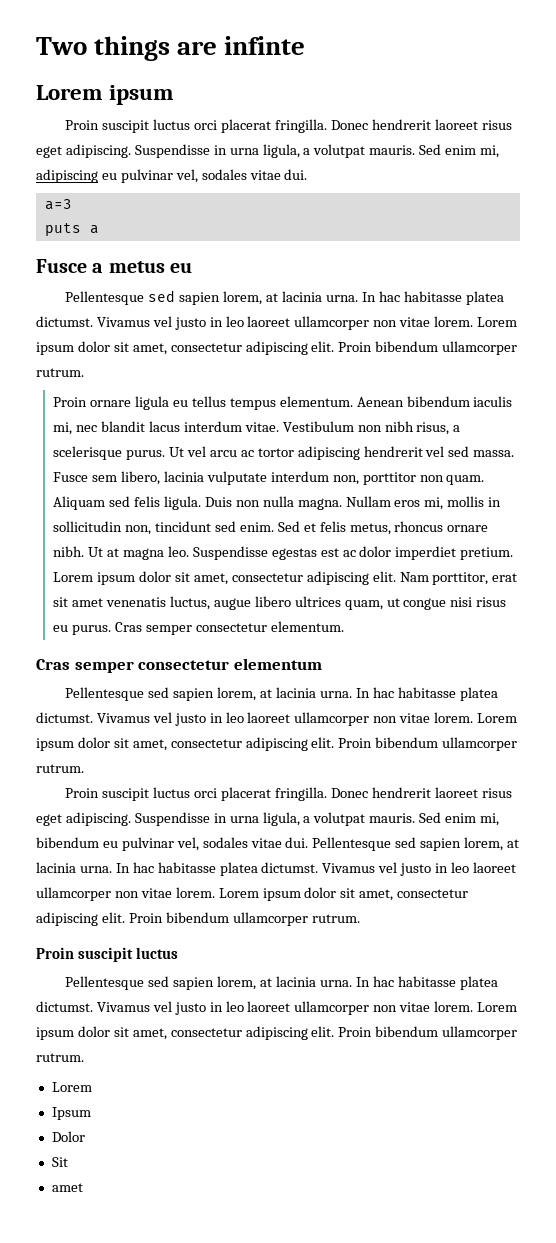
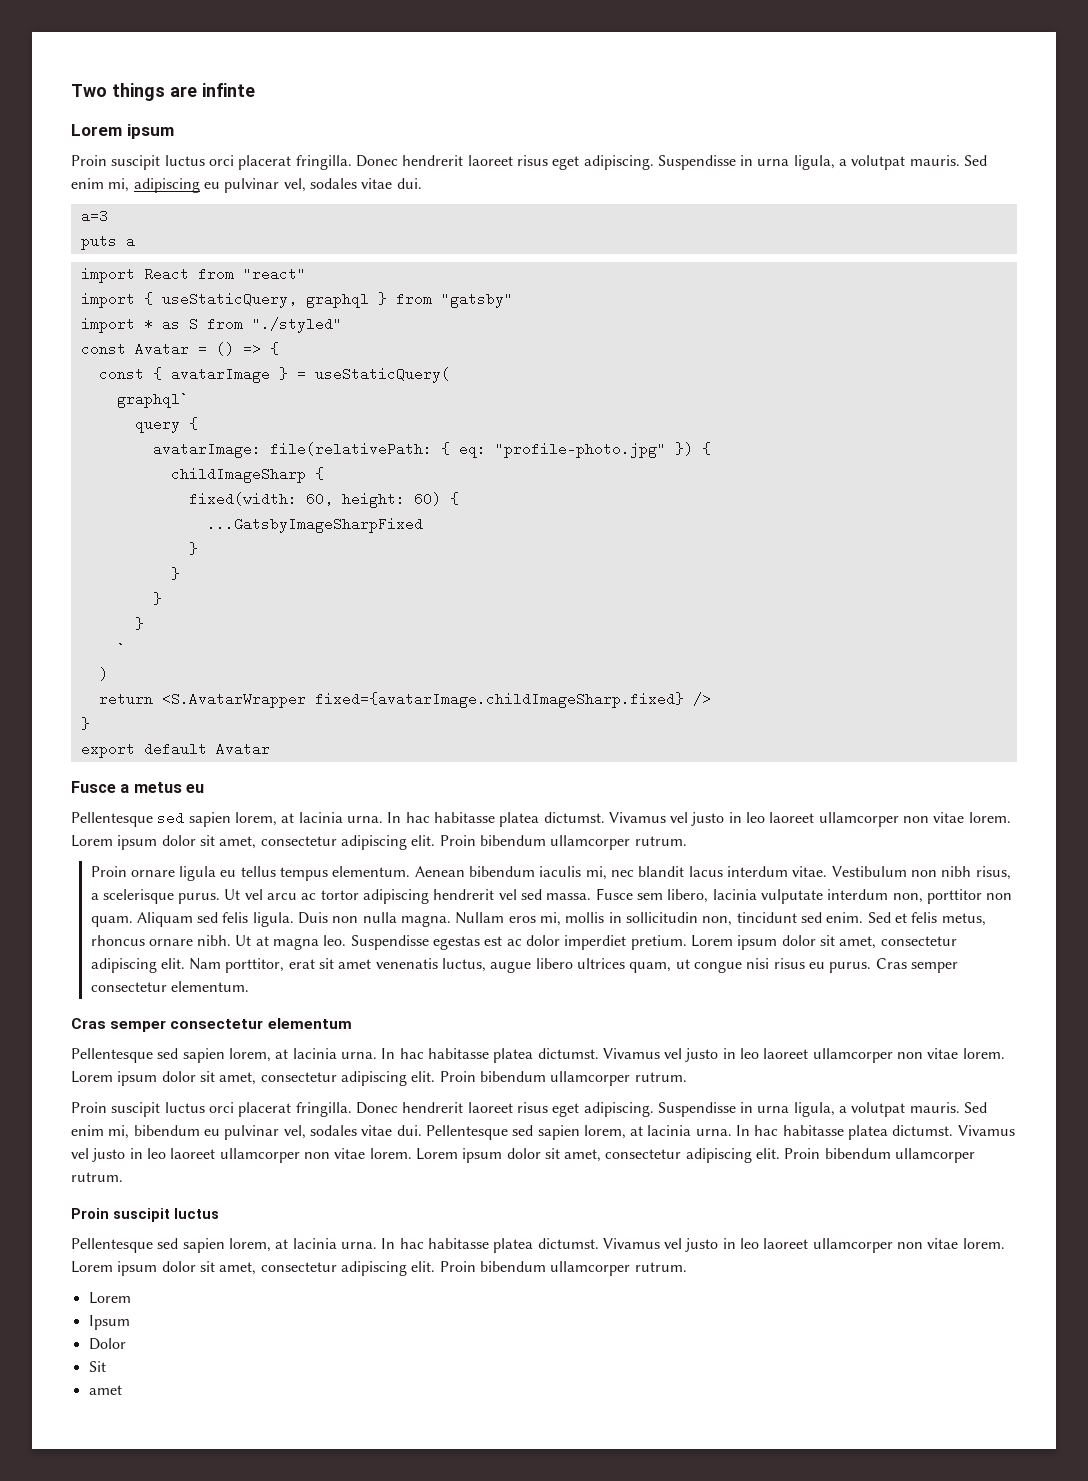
(99, 229) none -> [80,267,306,283] [80,292,513,308] [80,317,342,333] [80,342,279,356] [98,367,450,383] [116,392,189,408] [134,417,198,433] [152,442,711,458] [170,467,324,483] [188,492,459,508] [206,517,423,533] [188,542,198,555] [170,567,180,580] [152,592,162,605] [134,617,144,630] [116,642,126,656] [98,667,108,681] [98,692,711,708] [80,717,90,730] [80,742,270,758] // import React from "react" // import { useStaticQuery, graphql } from "gatsby" // import * as S from "./styled" // const Avatar = () => { // const { avatarImage } = useStaticQuery( // graphql` // query { // avatarImage: file(relativePath: { eq: "profile-photo.jpg" }) { // childImageSharp { // fixed(width: 60, height: 60) { // ...GatsbyImageSharpFixed // } // } // } // } // ` // ) // return <S.AvatarWrapper fixed={avatarImage.childImageSharp.fixed} /> // } // export default Avatar

